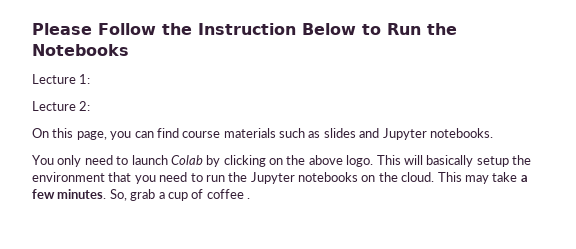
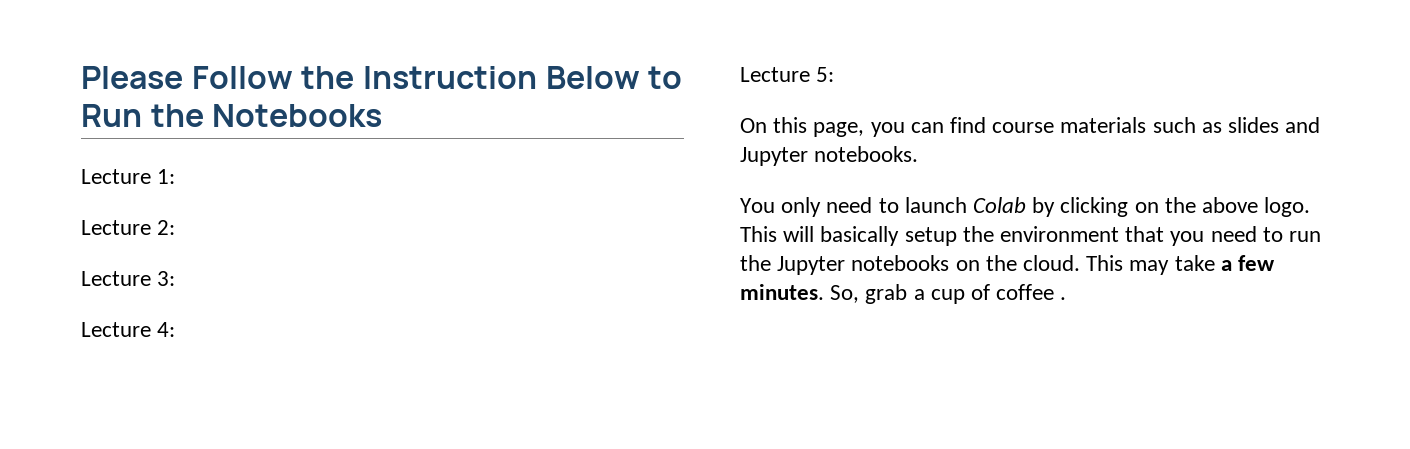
(91, 106) none -> [81,271,176,286] [81,322,176,337] [740,67,835,82] // Lecture 3: // Lecture 4: // Lecture 5:

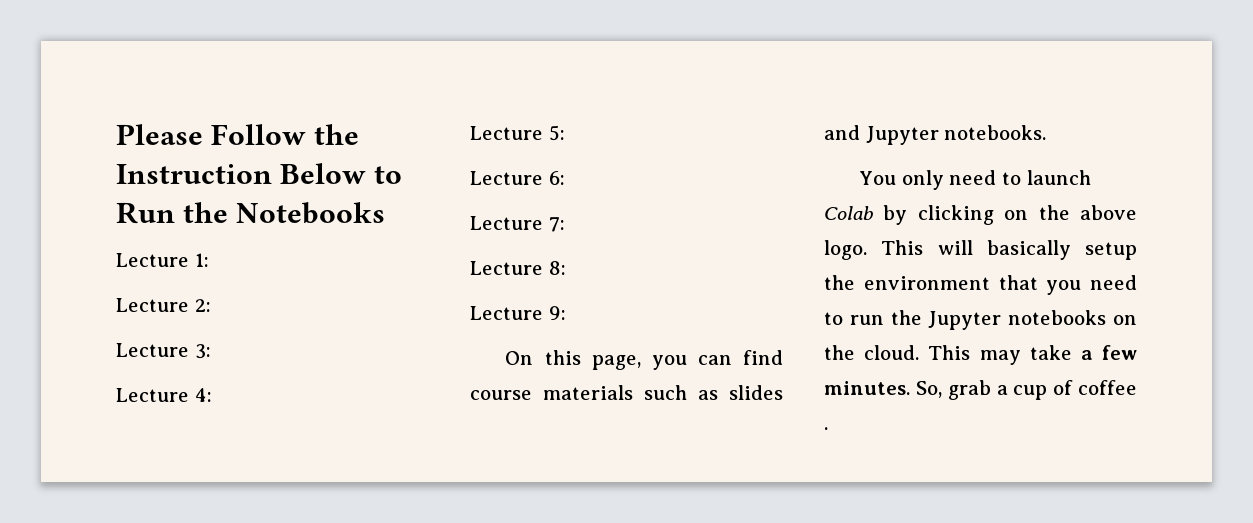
(835, 74) none -> [470,171,565,185] [470,216,565,232] [470,261,566,275] [470,306,566,320] // Lecture 6: // Lecture 7: // Lecture 8: // Lecture 9:

